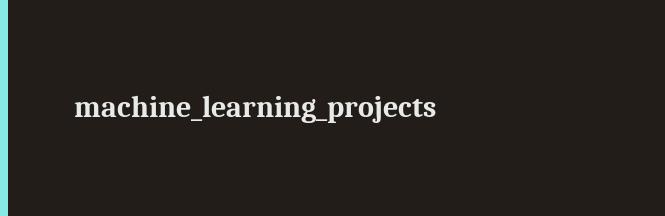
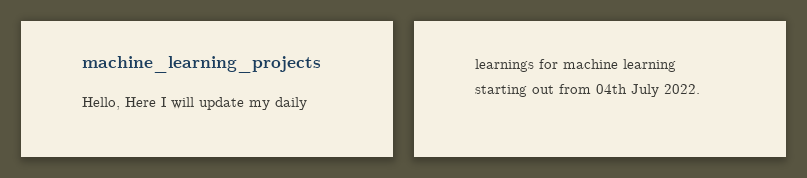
(436, 109) none -> [82,97,307,110] [475,59,676,72] [475,84,700,97] // Hello, Here I will update my daily learnings for machine learning starting out from 04th July 2022.

